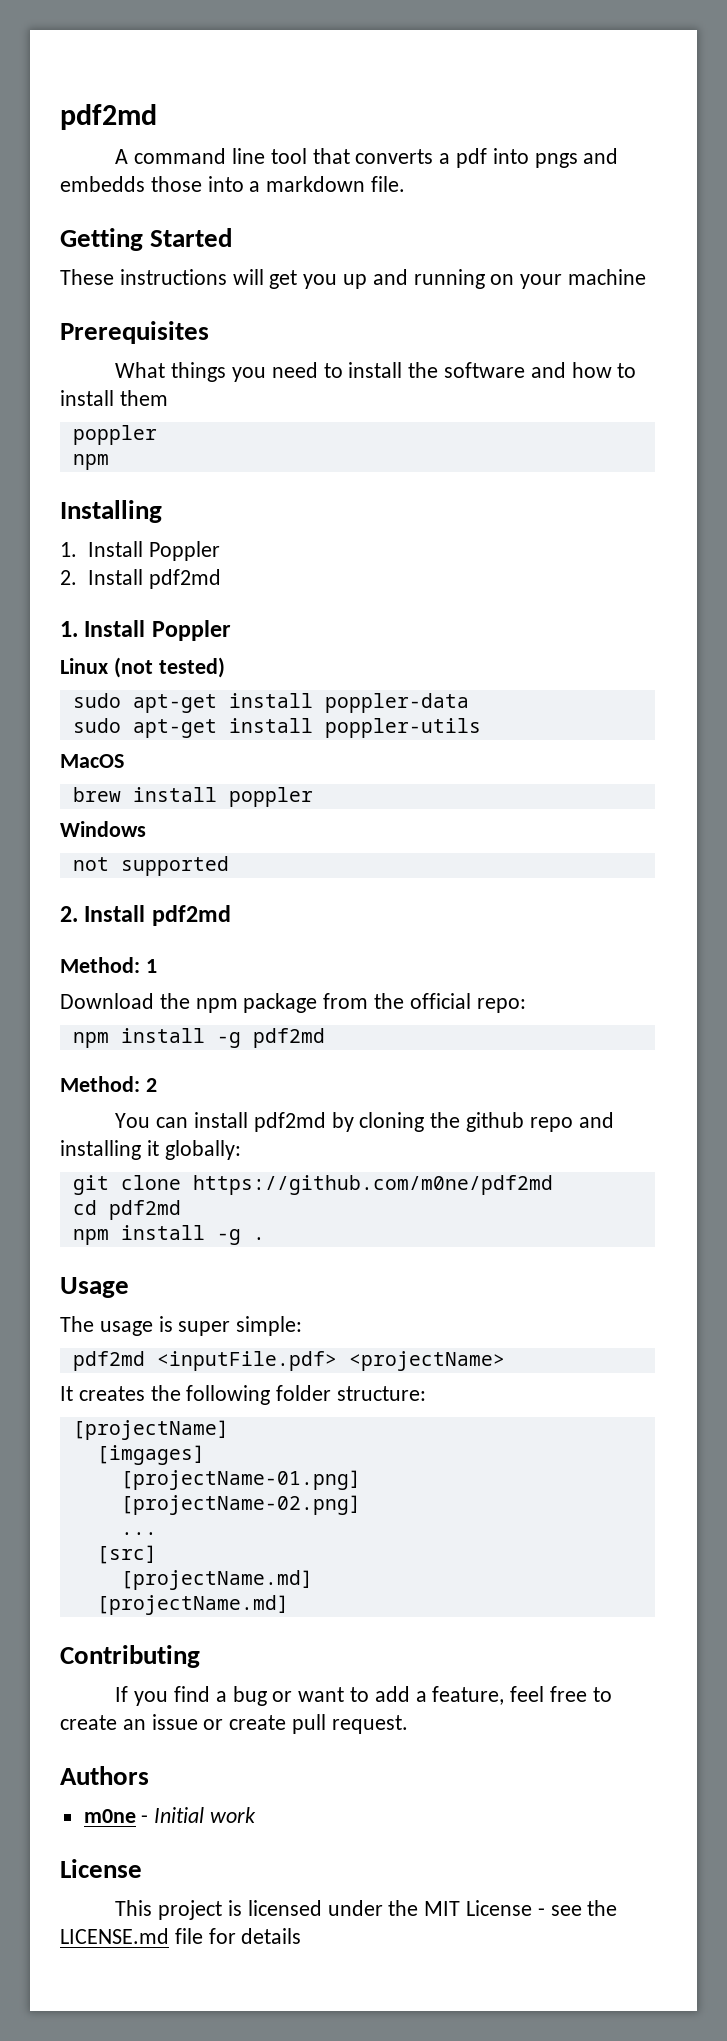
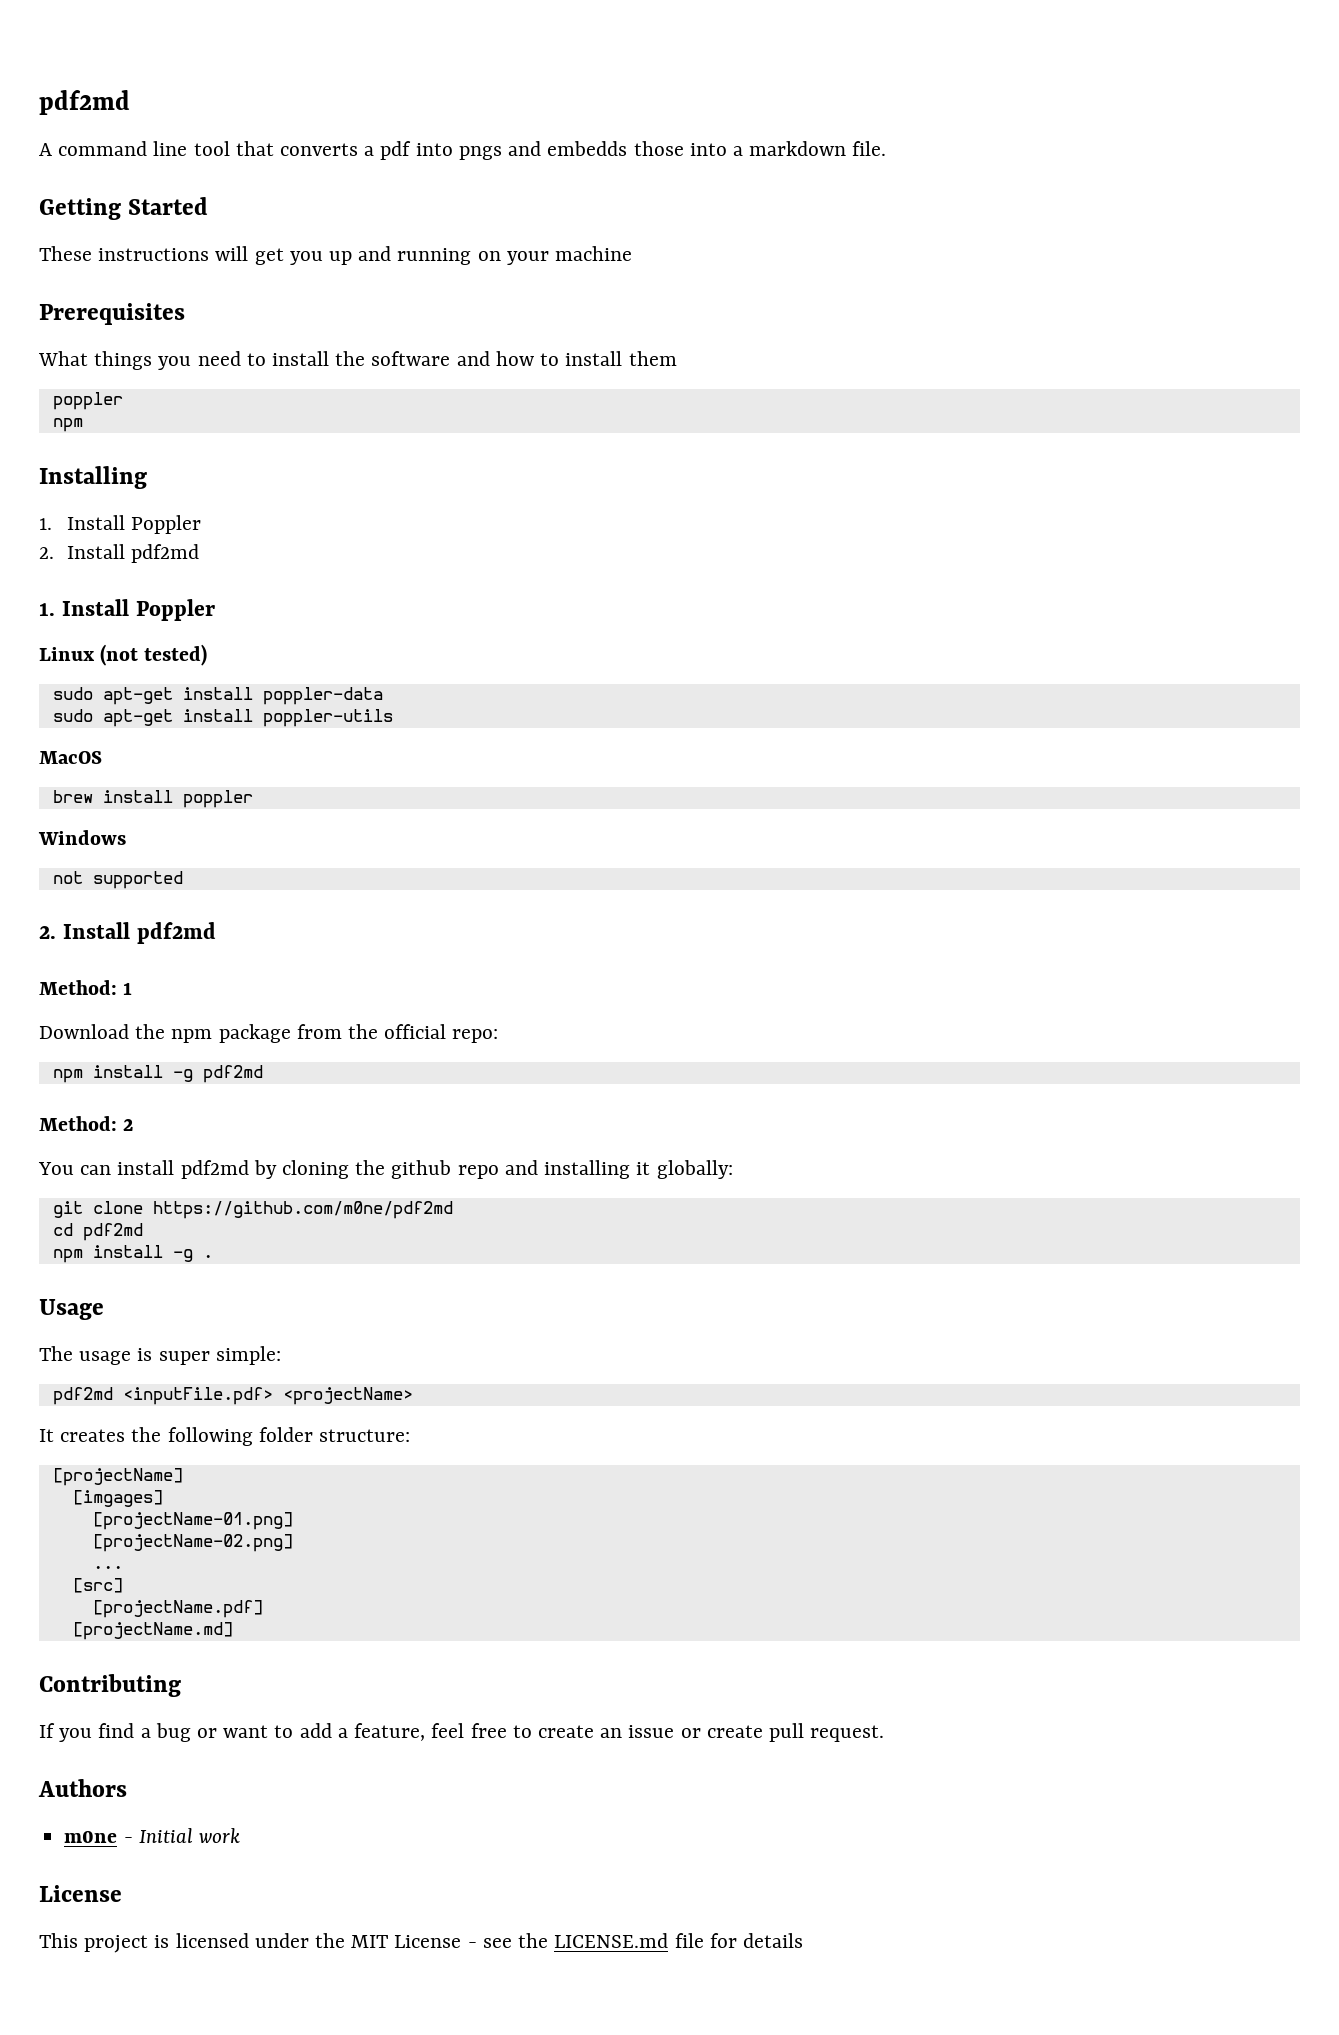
[120,1570,313,1590] [projectName.md] -> [92,1600,263,1618] [projectName.pdf]

